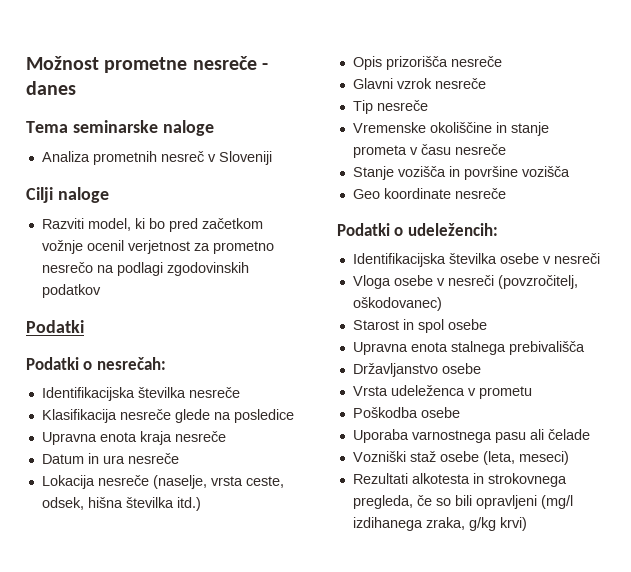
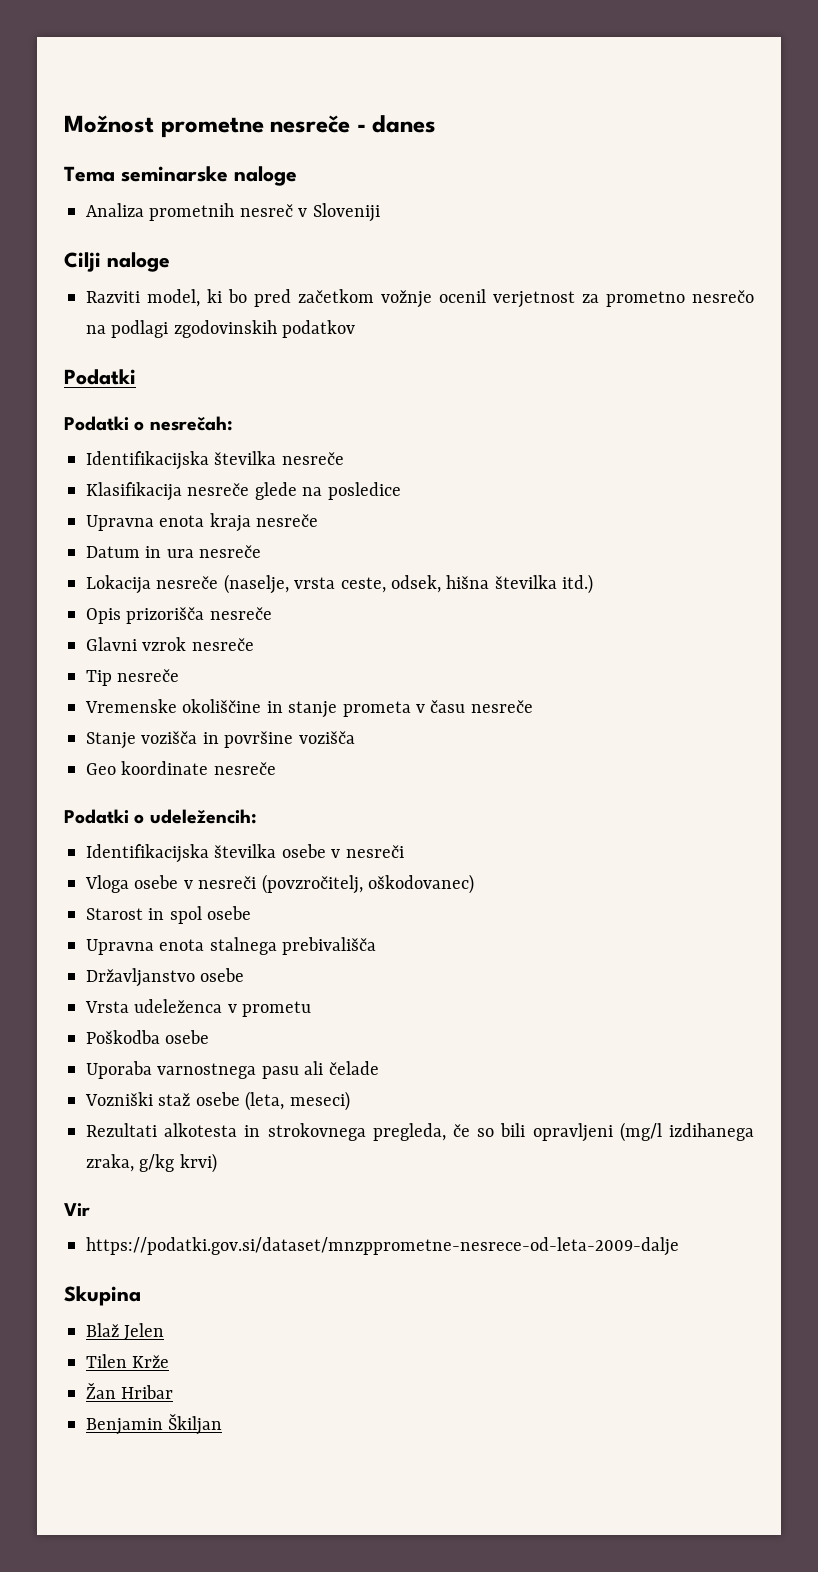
(527, 524) none -> [64,1203,90,1216] [86,1237,679,1256] [64,1286,141,1306] [86,1323,165,1340] [86,1354,170,1368] [86,1383,174,1399] [86,1414,223,1435] // Vir // https://podatki.gov.si/dataset/mnzpprometne-nesrece-od-leta-2009-dalje // Skupina // Blaž Jelen // Tilen Krže // Žan Hribar // Benjamin Škiljan

